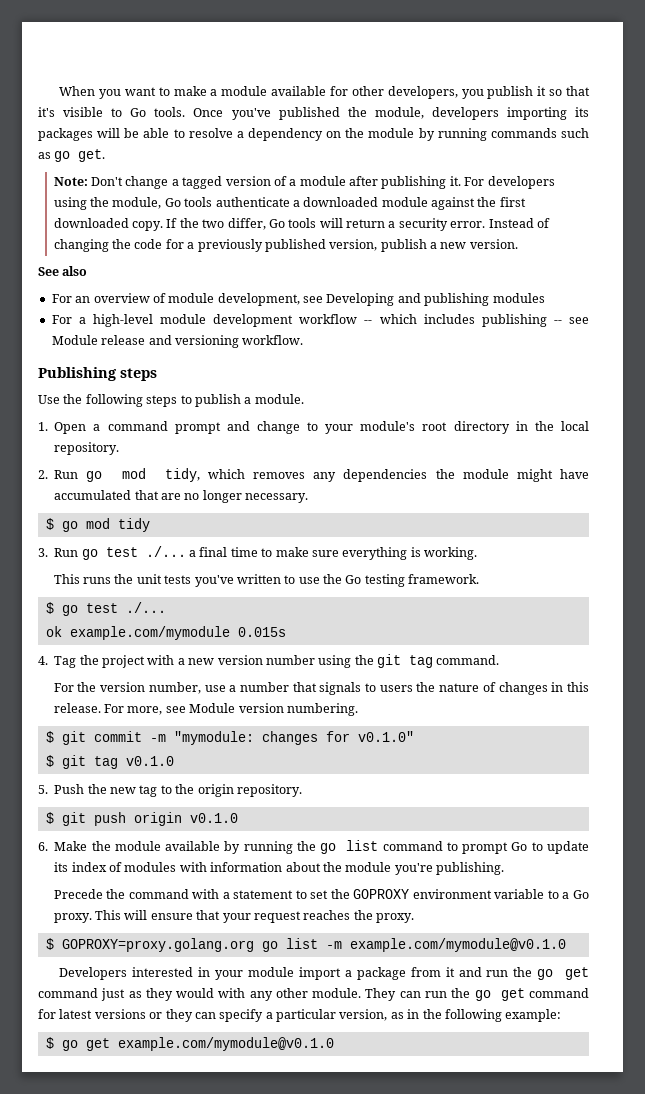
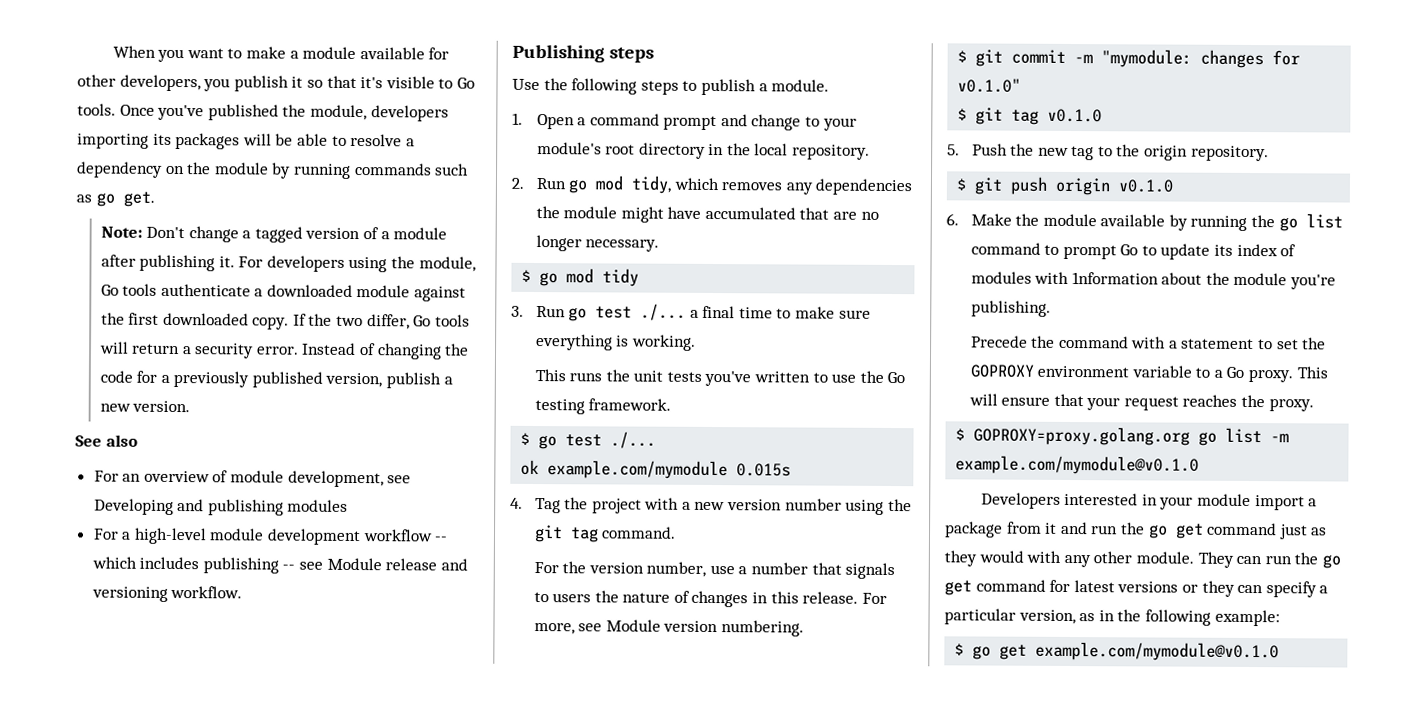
[210,862,283,872] information -> [1071,272,1159,285] 1nformation

